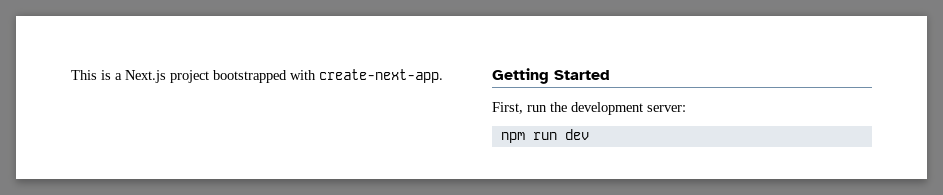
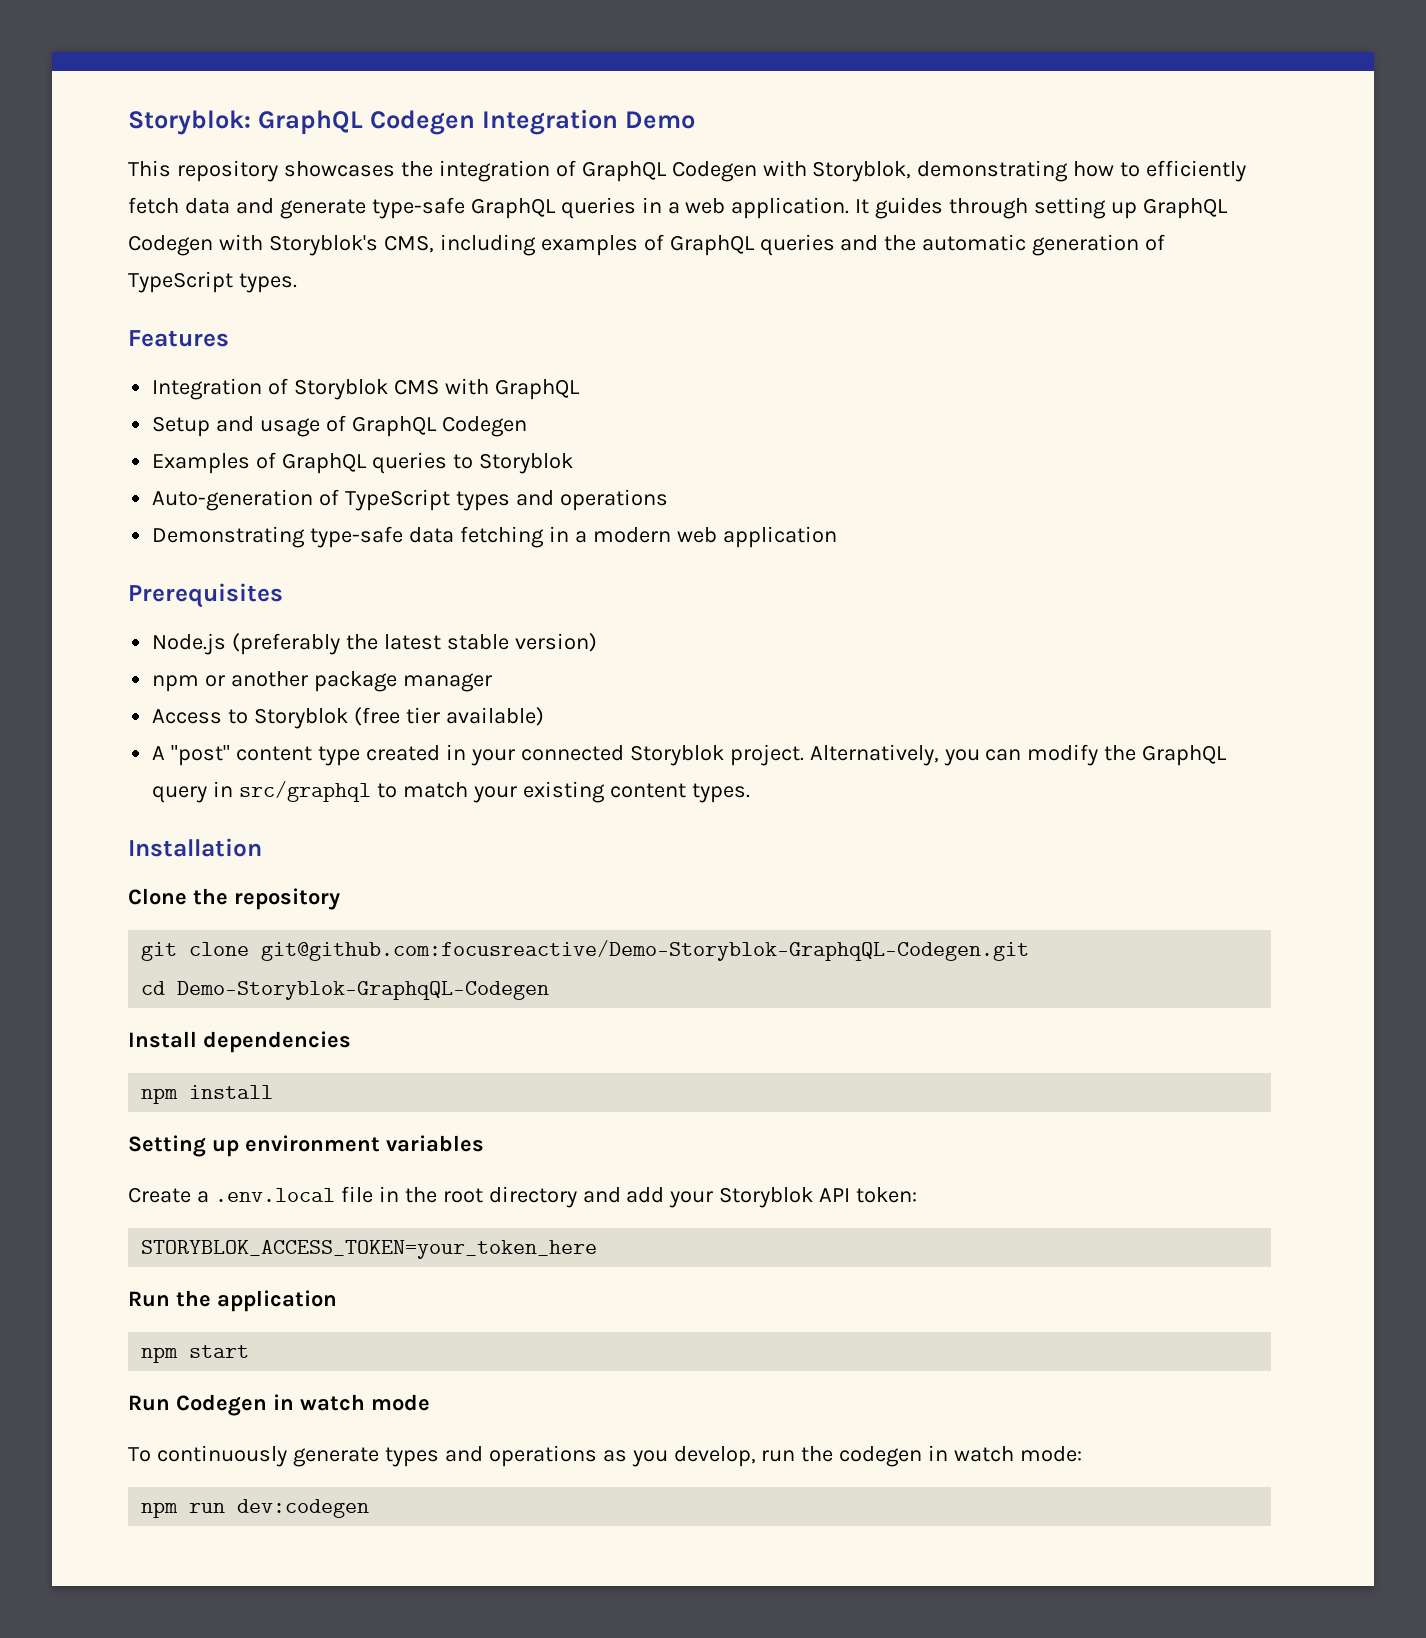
[71,69,443,83] [492,68,610,84] [492,102,686,115] This is a Next.js project bootstrapped with create-next-app. // Getting Started // First, run the development server: -> [128,109,695,135] [128,160,1247,182] [128,197,1229,219] [128,234,1166,256] [128,271,297,293] [128,330,229,347] [152,378,580,400] [152,415,527,437] [152,452,573,474] [152,489,668,511] [152,526,837,548] [128,583,283,608] [152,633,597,655] [152,671,492,692] [152,707,544,729] [152,744,1228,766] [152,781,750,803] [128,838,262,857] [128,888,340,910] [141,940,1030,961] [141,981,550,1000] [128,1031,351,1053] [141,1085,274,1104] [128,1135,484,1157] [128,1186,918,1208] [141,1240,598,1259] [128,1290,337,1312] [141,1345,250,1363] [128,1394,430,1416] [128,1445,1083,1467] Storyblok: GraphQL Codegen Integration Demo // This repository showcases the integration of GraphQL Codegen with Storyblok, demonstrating how to efficiently fetch data and generate type-safe GraphQL queries in a web application. It guides through setting up GraphQL Codegen with Storyblok's CMS, including examples of GraphQL queries and the automatic generation of TypeScript types. // Features // Integration of Storyblok CMS with GraphQL // Setup and usage of GraphQL Codegen // Examples of GraphQL queries to Storyblok // Auto-generation of TypeScript types and operations // Demonstrating type-safe data fetching in a modern web application // Prerequisites // Node.js (preferably the latest stable version) // npm or another package manager // Access to Storyblok (free tier available) // A "post" content type created in your connected Storyblok project. Alternatively, you can modify the GraphQL query in src/graphql to match your existing content types. // Installation // Clone the repository // git clone git@github.com:focusreactive/Demo-Storyblok-GraphqQL-Codegen.git // cd Demo-Storyblok-GraphqQL-Codegen // Install dependencies // npm install // Setting up environment variables // Create a .env.local file in the root directory and add your Storyblok API token: // STORYBLOK_ACCESS_TOKEN=your_token_here // Run the application // npm start // Run Codegen in watch mode // To continuously generate types and operations as you develop, run the codegen in watch mode:
[564,129,589,140] dev -> [237,1499,370,1518] dev:codegen

